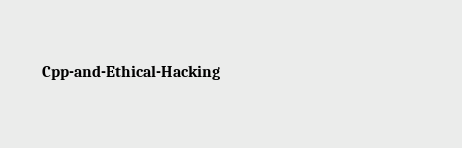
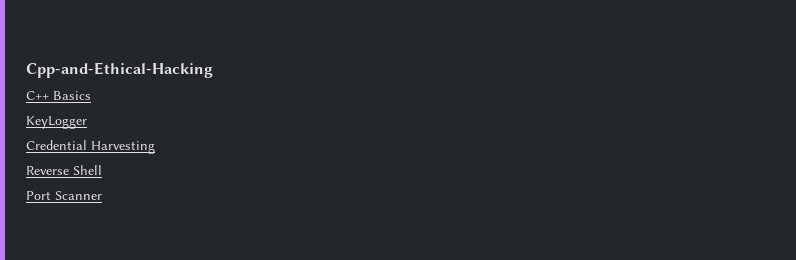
(220, 72) none -> [26,91,91,100] [26,116,87,129] [26,140,155,154] [26,165,102,175] [26,191,102,200] // C++ Basics // KeyLogger // Credential Harvesting // Reverse Shell // Port Scanner

